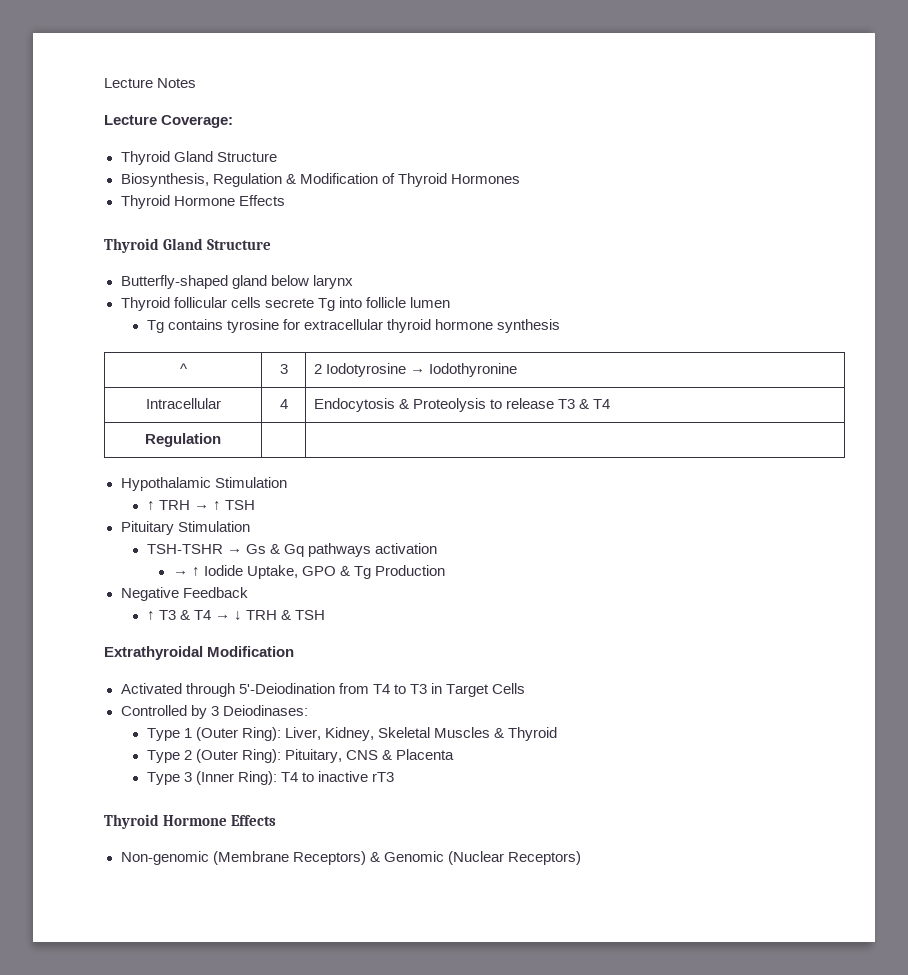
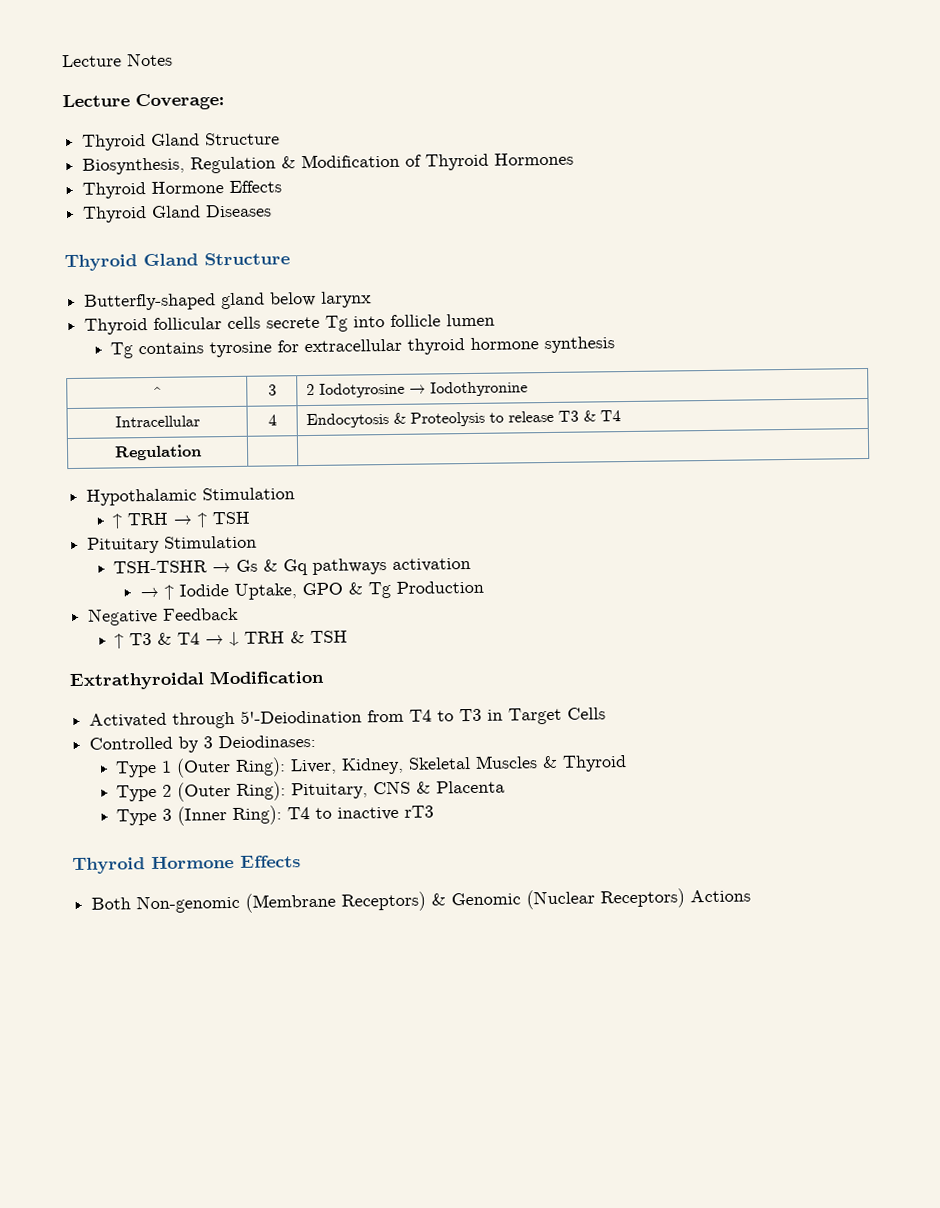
(285, 200) none -> [82,204,273,223] // Thyroid Gland Diseases
(277, 820) none -> [91,897,132,910] Both
(581, 858) none -> [690,889,752,903] Actions

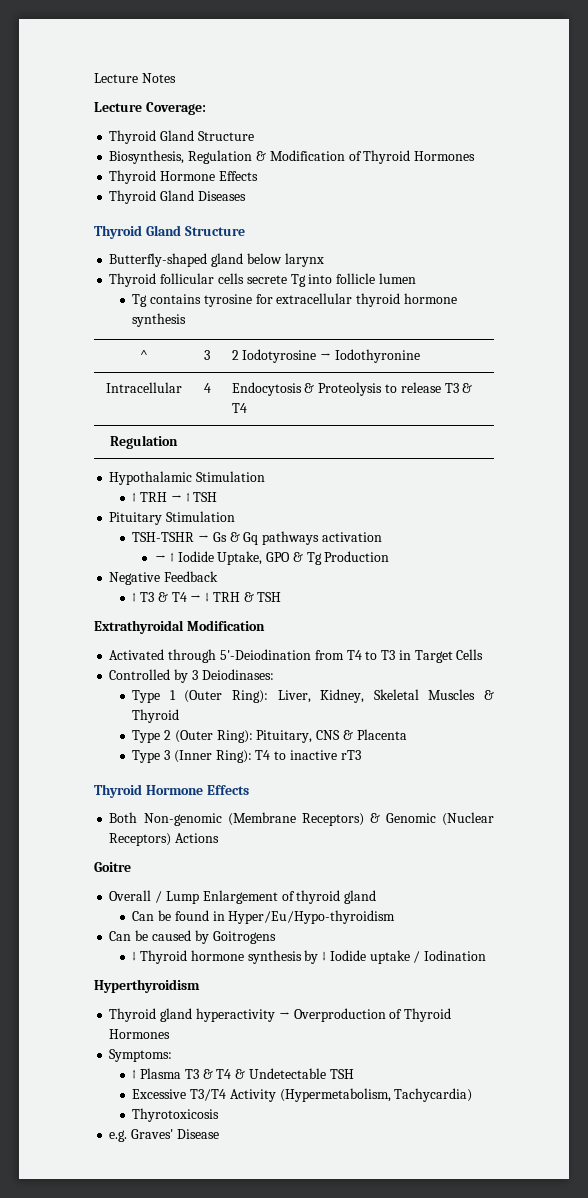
(752, 896) none -> [94,862,131,872] [109,890,377,904] [132,910,396,924] [109,930,276,944] [132,950,487,964] [94,979,200,993] [109,1008,452,1022] [109,1029,171,1039] [109,1049,173,1062] [132,1068,354,1079] [132,1088,473,1102] [132,1108,220,1122] [109,1129,219,1142] // Goitre // Overall / Lump Enlargement of thyroid gland // Can be found in Hyper/Eu/Hypo-thyroidism // Can be caused by Goitrogens // ↓ Thyroid hormone synthesis by ↓ Iodide uptake / Iodination // Hyperthyroidism // Thyroid gland hyperactivity → Overproduction of Thyroid Hormones // Symptoms: // ↑ Plasma T3 & T4 & Undetectable TSH // Excessive T3/T4 Activity (Hypermetabolism, Tachycardia) // Thyrotoxicosis // e.g. Graves' Disease

